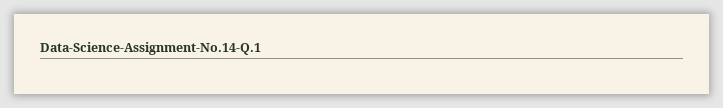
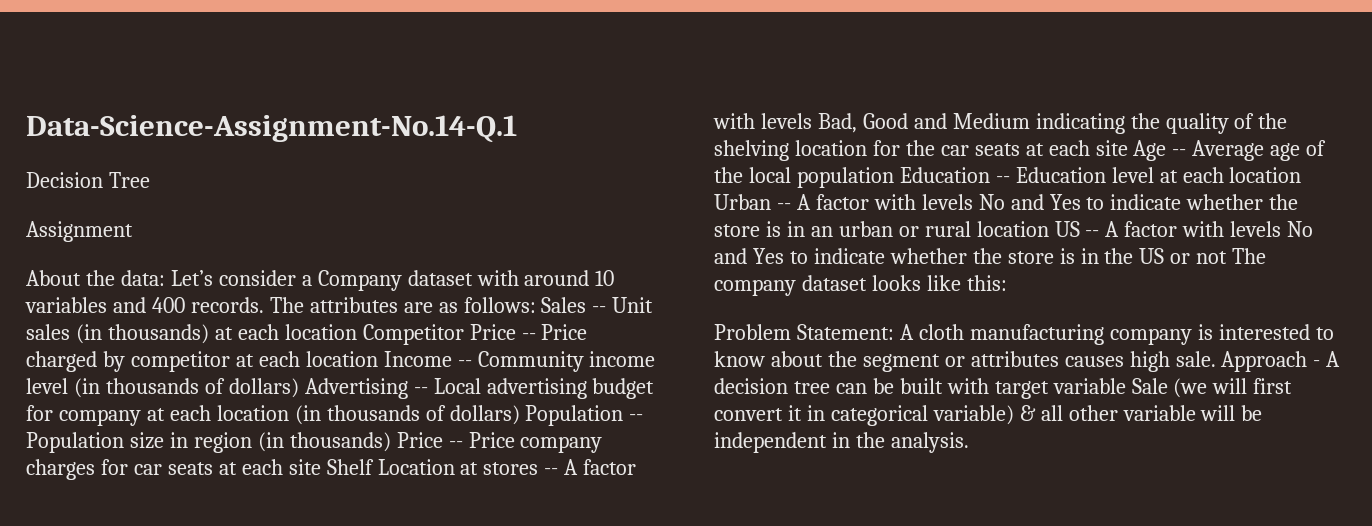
(261, 48) none -> [26,172,150,188] [26,221,133,242] [26,270,615,291] [25,297,654,313] [26,324,588,345] [26,351,656,372] [26,378,655,399] [26,405,644,426] [26,432,603,453] [26,459,637,480] [713,113,1288,134] [714,140,1327,161] [714,167,1302,188] [714,194,1299,210] [714,221,1314,237] [714,248,1267,264] [714,275,1007,296] [714,324,1334,345] [714,351,1341,372] [714,378,1293,399] [714,405,1263,426] [714,432,969,453] // Decision Tree // Assignment // About the data: Let’s consider a Company dataset with around 10 variables and 400 records. The attributes are as follows: Sales -- Unit sales (in thousands) at each location Competitor Price -- Price charged by competitor at each location Income -- Community income level (in thousands of dollars) Advertising -- Local advertising budget for company at each location (in thousands of dollars) Population -- Population size in region (in thousands) Price -- Price company charges for car seats at each site Shelf Location at stores -- A factor with levels Bad, Good and Medium indicating the quality of the shelving location for the car seats at each site Age -- Average age of the local population Education -- Education level at each location Urban -- A factor with levels No and Yes to indicate whether the store is in an urban or rural location US -- A factor with levels No and Yes to indicate whether the store is in the US or not The company dataset looks like this: // Problem Statement: A cloth manufacturing company is interested to know about the segment or attributes causes high sale. Approach - A decision tree can be built with target variable Sale (we will first convert it in categorical variable) & all other variable will be independent in the analysis.

